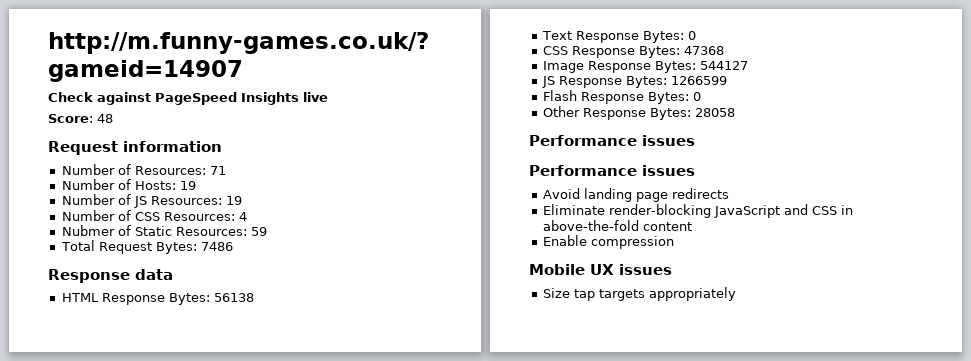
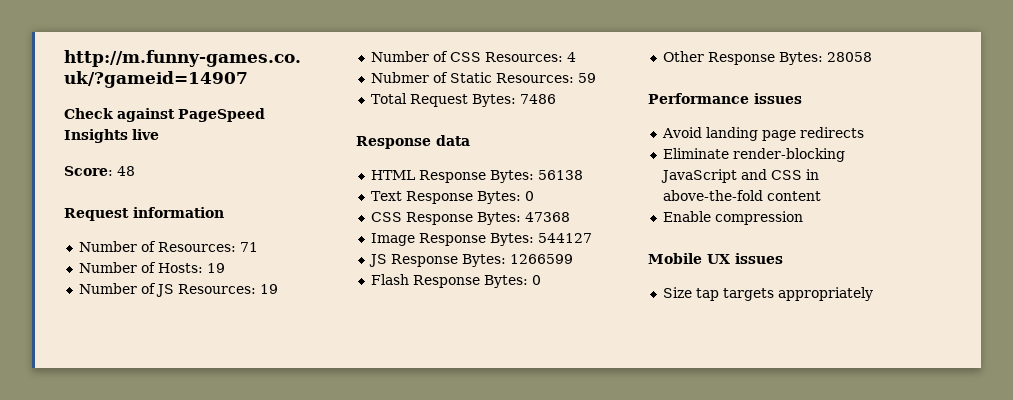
[529,165,695,176] // Performance issues -> (802, 98) none

